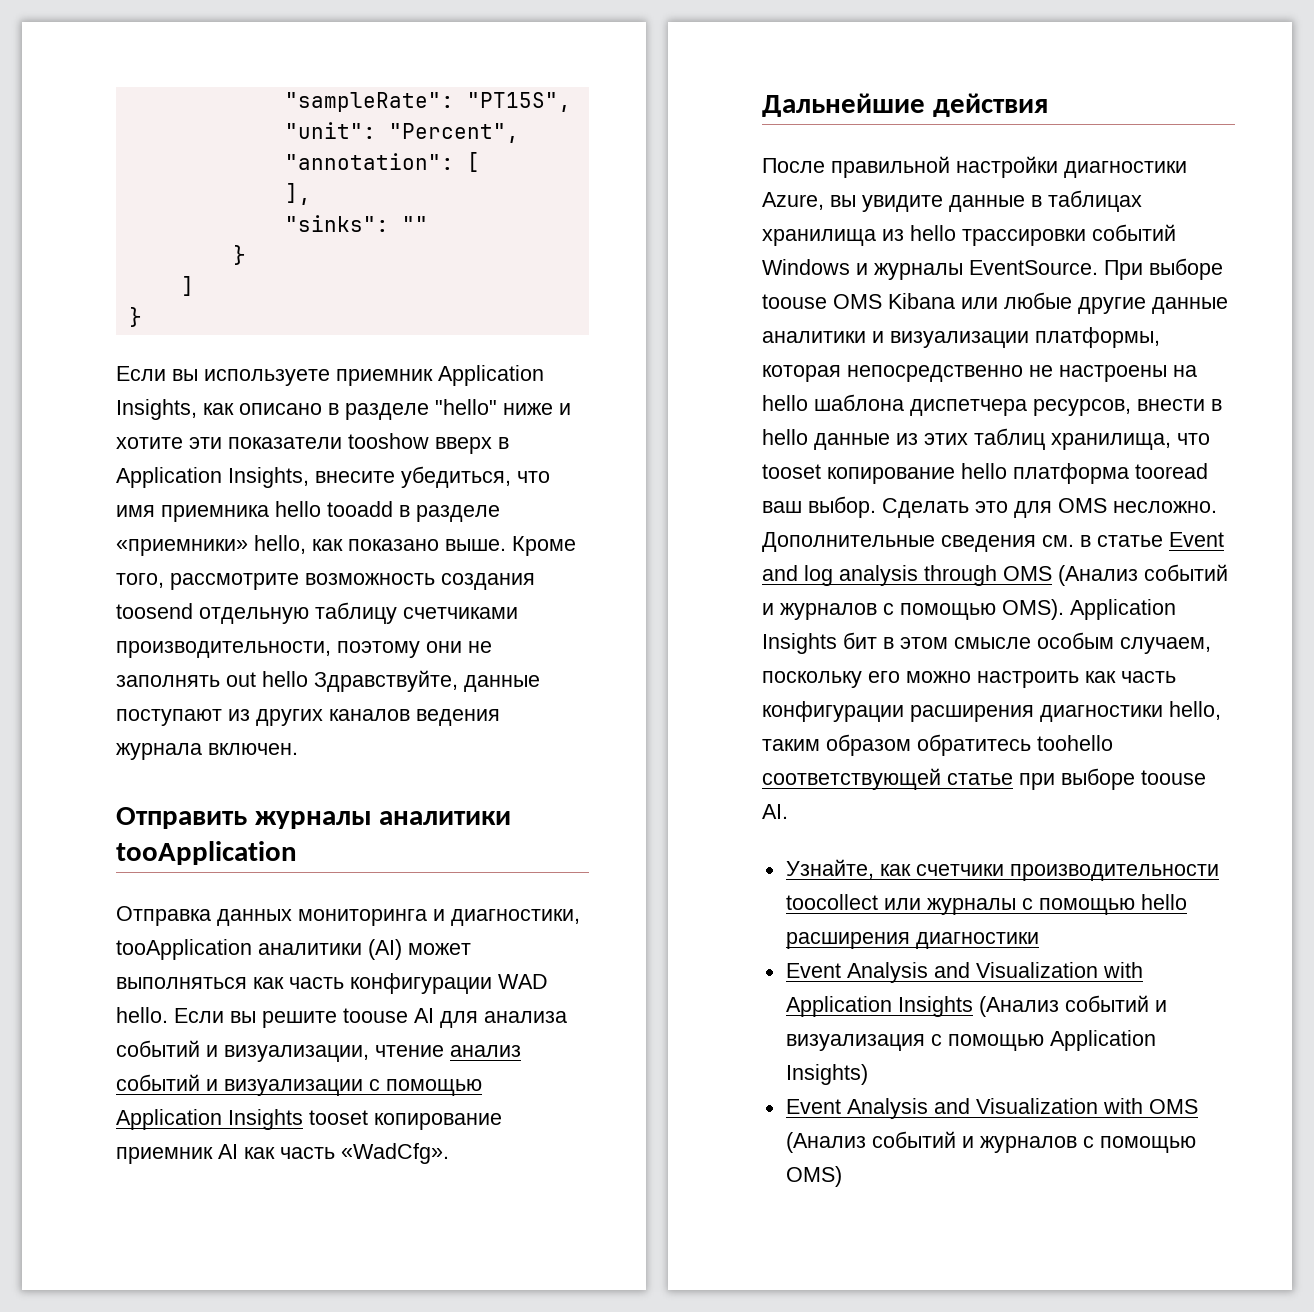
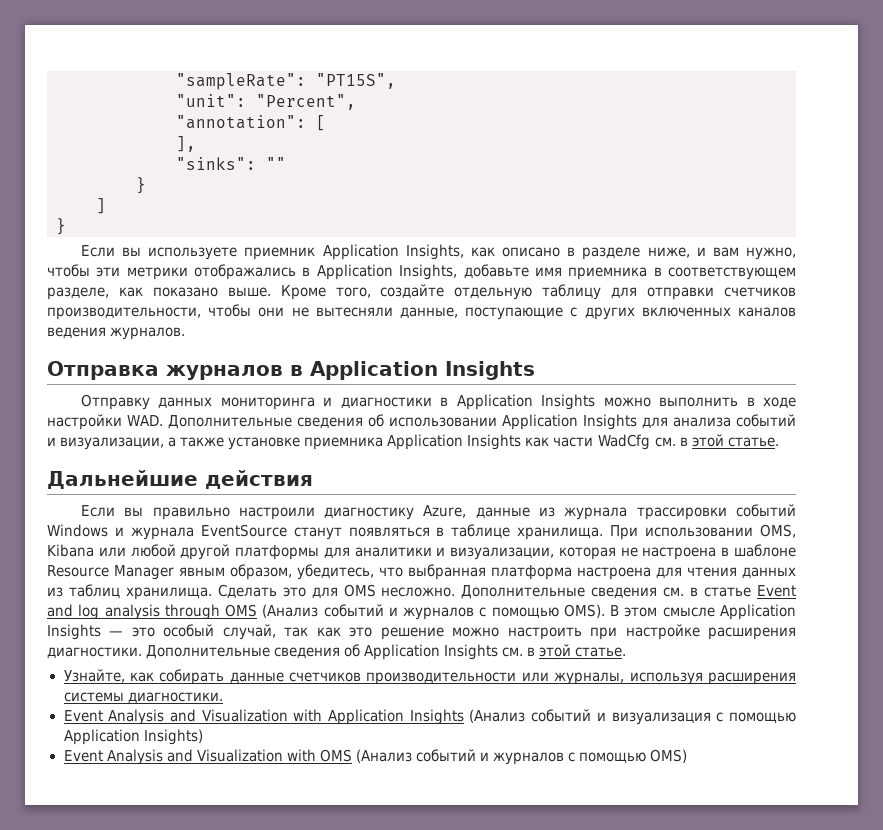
[435,399,571,415] [116,433,509,454] [116,466,550,488] [116,501,500,522] [116,535,306,556] "hello" ниже и хотите эти показатели tooshow вверх в Application Insights, внесите убедиться, что имя приемника hello tooadd в разделе «приемники» hello, -> [647,247,796,260] [47,264,797,280] [47,287,109,300] ниже, и вам нужно, чтобы эти метрики отображались в Application Insights, добавьте имя приемника в соответствующем разделе,
[170,573,535,590] [116,602,518,624] [116,641,492,658] [116,670,540,692] [116,709,500,726] [116,743,298,760] [116,807,512,829] [116,841,297,865] [116,906,580,926] [116,939,471,960] [116,973,548,994] [116,1007,434,1028] рассмотрите возможность создания toosend отдельную таблицу счетчиками производительности, поэтому они не заполнять out hello Здравствуйте, данные поступают из других каналов ведения журнала включен. // Отправить журналы аналитики tooApplication // Отправка данных мониторинга и диагностики, tooApplication аналитики (AI) может выполняться как часть конфигурации WAD hello. Если вы решите toouse AI -> [380,284,796,300] [47,304,797,320] [47,327,186,340] [47,361,535,380] [80,394,796,410] [47,414,637,430] создайте отдельную таблицу для отправки счетчиков производительности, чтобы они не вытесняли данные, поступающие с других включенных каналов ведения журналов. // Отправка журналов в Application Insights // Отправку данных мониторинга и диагностики в Application Insights можно выполнить в ходе настройки WAD. Дополнительные сведения об использовании Application Insights
[375,1045,521,1057] [116,1074,482,1096] [116,1109,502,1130] [116,1143,449,1164] [762,93,1048,117] [762,156,1187,178] [762,190,1142,212] [762,224,1176,246] [762,258,1223,280] [762,292,1228,314] [762,327,1160,348] [762,365,1197,382] [762,394,1222,416] [762,428,1210,450] [762,463,1208,484] [762,496,876,518] чтение анализ событий и визуализации с помощью Application Insights tooset копирование приемник AI как часть «WadCfg». // Дальнейшие действия // После правильной настройки диагностики Azure, вы увидите данные в таблицах хранилища из hello трассировки событий Windows и журналы EventSource. При выборе toouse OMS Kibana или любые другие данные аналитики и визуализации платформы, которая непосредственно не настроены на hello шаблона диспетчера ресурсов, внести в hello данные из этих таблиц хранилища, что tooset копирование hello платформа tooread ваш выбор. -> [168,434,779,450] [47,470,313,489] [80,504,796,520] [47,524,796,540] [47,544,796,560] [47,564,796,580] [47,584,212,600] а также установке приемника Application Insights как части WadCfg см. в этой статье. // Дальнейшие действия // Если вы правильно настроили диагностику Azure, данные из журнала трассировки событий Windows и журнала EventSource станут появляться в таблице хранилища. При использовании OMS, Kibana или любой другой платформы для аналитики и визуализации, которая не настроена в шаблоне Resource Manager явным образом, убедитесь, что выбранная платформа настроена для чтения данных из таблиц хранилища.
[1070,599,1176,620] [762,632,1211,654] [762,671,1176,688] [762,701,1221,722] [762,734,1113,756] [762,768,1206,790] [762,804,788,819] [785,859,1219,881] [785,894,1187,915] [785,932,1039,949] Application Insights бит в этом смысле особым случаем, поскольку его можно настроить как часть конфигурации расширения диагностики hello, таким образом обратитесь toohello соответствующей статье при выборе toouse AI. // Узнайте, как счетчики производительности toocollect или журналы с помощью hello расширения диагностики -> [610,604,796,620] [47,624,796,640] [47,644,627,660] [63,669,796,685] [63,692,223,704] В этом смысле Application Insights — это особый случай, так как это решение можно настроить при настройке расширения диагностики. Дополнительные сведения об Application Insights см. в этой статье. // Узнайте, как собирать данные счетчиков производительности или журналы, используя расширения системы диагностики.

